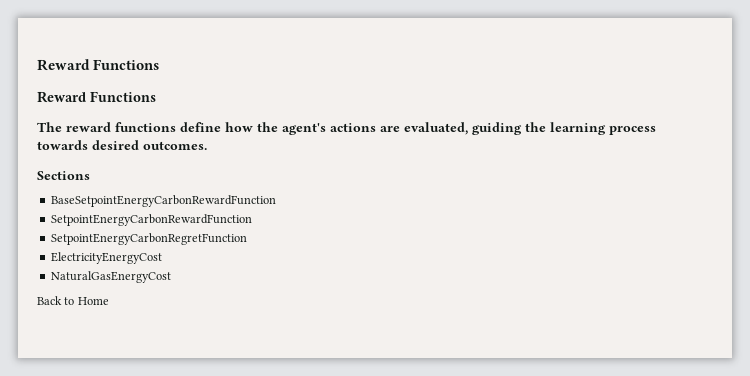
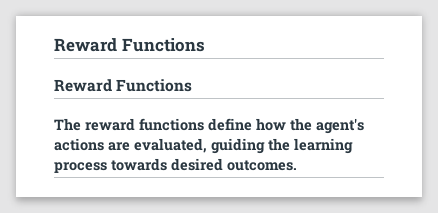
[37,171,90,180] [50,195,276,207] [50,214,252,226] [50,233,247,245] [50,252,162,264] [50,271,171,283] [37,296,109,305] // Sections // BaseSetpointEnergyCarbonRewardFunction // SetpointEnergyCarbonRewardFunction // SetpointEnergyCarbonRegretFunction // ElectricityEnergyCost // NaturalGasEnergyCost // Back to Home -> (297, 165) none

